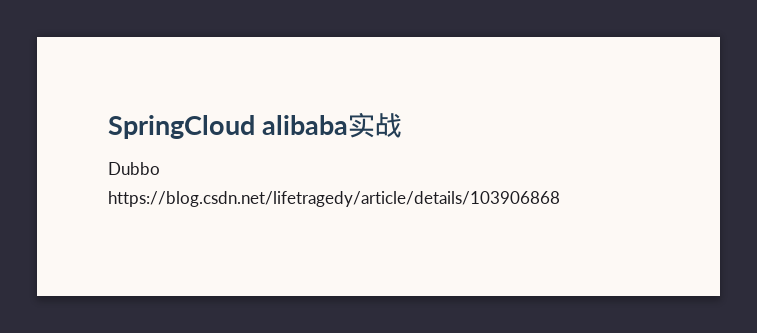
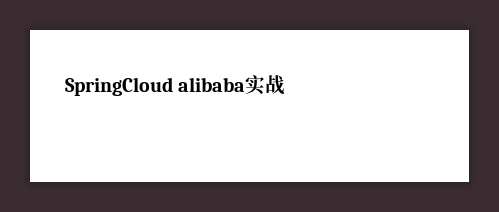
[108,162,160,175] [108,191,560,207] // Dubbo // https://blog.csdn.net/lifetragedy/article/details/103906868 -> (286, 85) none

